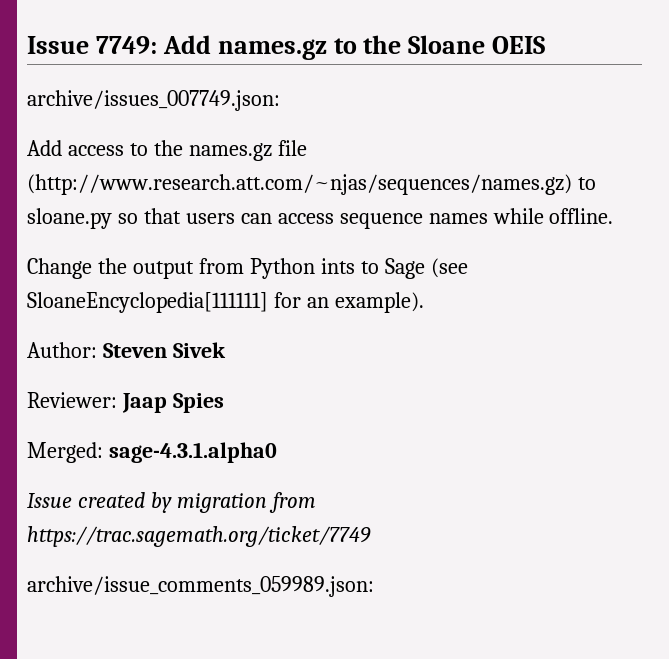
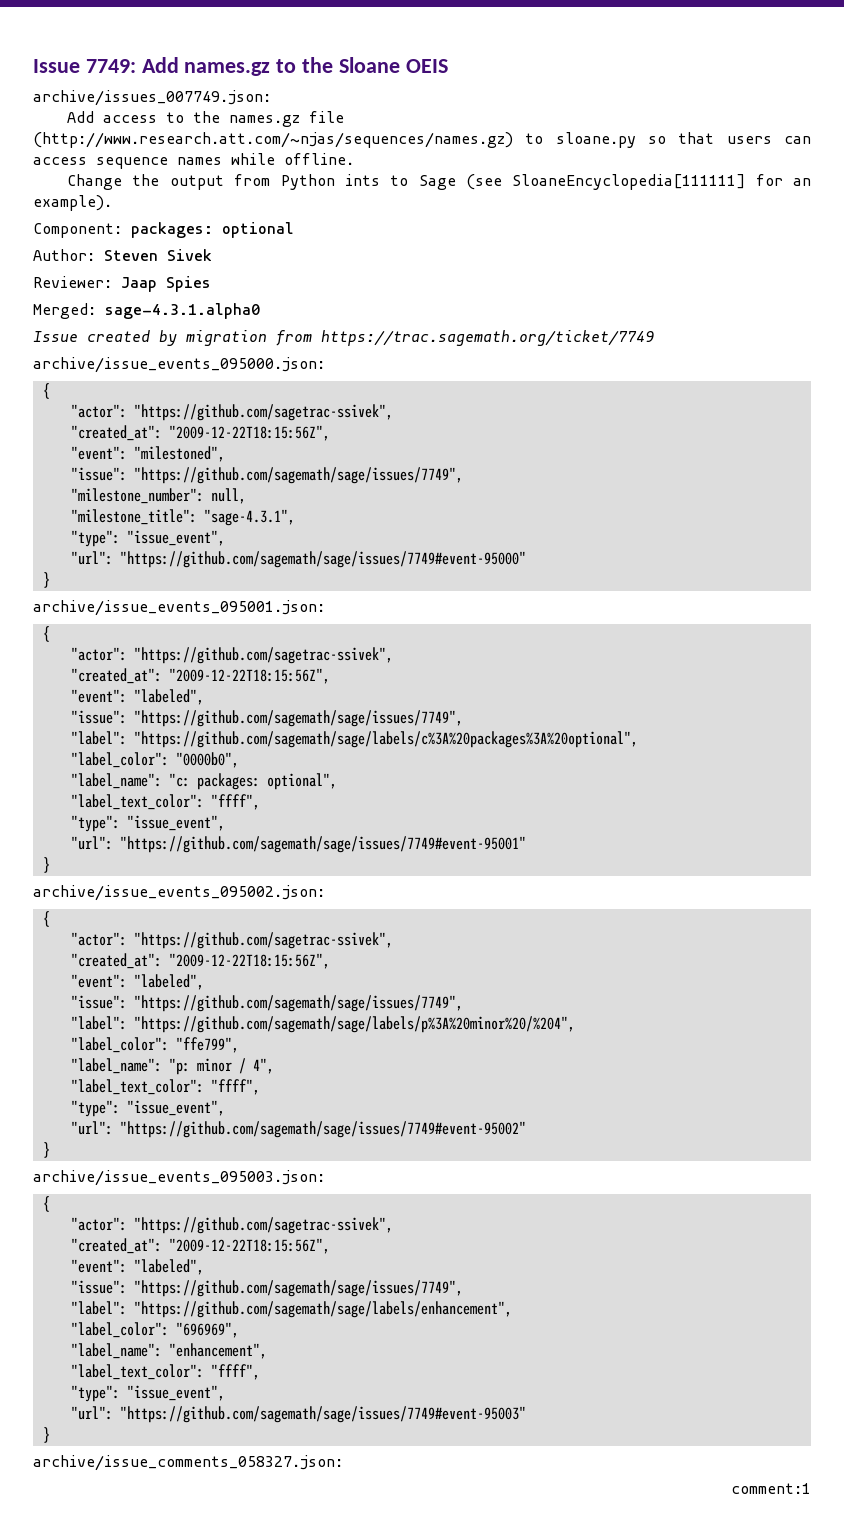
(424, 302) none -> [33,222,294,238] // Component: packages: optional
[27,576,374,597] archive/issue_comments_059989.json: -> [33,357,325,373] [42,383,50,399] [70,404,393,421] [70,425,330,441] [70,446,225,462] [70,467,463,484] [70,488,246,504] [70,509,295,526] [70,530,225,547] [70,551,526,568] [42,572,50,588] [33,600,325,616] [42,626,50,642] [70,647,393,664] [70,668,330,684] [70,689,204,705] [70,710,463,727] [70,731,638,748] [70,752,239,768] [70,773,337,790] [70,794,260,810] [70,815,225,832] [70,836,526,853] [42,857,50,873] [33,885,325,901] [42,911,50,927] [70,932,393,949] [70,953,330,969] [70,974,204,990] [70,995,463,1012] [70,1016,575,1033] [70,1037,239,1053] [70,1058,274,1075] [70,1079,260,1095] [70,1100,225,1117] [70,1121,526,1138] [42,1142,50,1158] [33,1170,325,1186] [42,1196,50,1212] [70,1217,393,1234] [70,1238,330,1254] [70,1259,204,1275] [70,1280,463,1297] [70,1301,512,1318] [70,1322,239,1338] [70,1343,267,1359] [70,1364,260,1380] [70,1385,225,1402] [70,1406,526,1423] [42,1427,50,1443] [33,1455,343,1471] [731,1483,811,1494] archive/issue_events_095000.json: // { // "actor": "https://github.com/sagetrac-ssivek", // "created_at": "2009-12-22T18:15:56Z", // "event": "milestoned", // "issue": "https://github.com/sagemath/sage/issues/7749", // "milestone_number": null, // "milestone_title": "sage-4.3.1", // "type": "issue_event", // "url": "https://github.com/sagemath/sage/issues/7749#event-95000" // } // archive/issue_events_095001.json: // { // "actor": "https://github.com/sagetrac-ssivek", // "created_at": "2009-12-22T18:15:56Z", // "event": "labeled", // "issue": "https://github.com/sagemath/sage/issues/7749", // "label": "https://github.com/sagemath/sage/labels/c%3A%20packages%3A%20optional", // "label_color": "0000b0", // "label_name": "c: packages: optional", // "label_text_color": "ffff", // "type": "issue_event", // "url": "https://github.com/sagemath/sage/issues/7749#event-95001" // } // archive/issue_events_095002.json: // { // "actor": "https://github.com/sagetrac-ssivek", // "created_at": "2009-12-22T18:15:56Z", // "event": "labeled", // "issue": "https://github.com/sagemath/sage/issues/7749", // "label": "https://github.com/sagemath/sage/labels/p%3A%20minor%20/%204", // "label_color": "ffe799", // "label_name": "p: minor / 4", // "label_text_color": "ffff", // "type": "issue_event", // "url": "https://github.com/sagemath/sage/issues/7749#event-95002" // } // archive/issue_events_095003.json: // { // "actor": "https://github.com/sagetrac-ssivek", // "created_at": "2009-12-22T18:15:56Z", // "event": "labeled", // "issue": "https://github.com/sagemath/sage/issues/7749", // "label": "https://github.com/sagemath/sage/labels/enhancement", // "label_color": "696969", // "label_name": "enhancement", // "label_text_color": "ffff", // "type": "issue_event", // "url": "https://github.com/sagemath/sage/issues/7749#event-95003" // } // archive/issue_comments_058327.json: // comment:1

